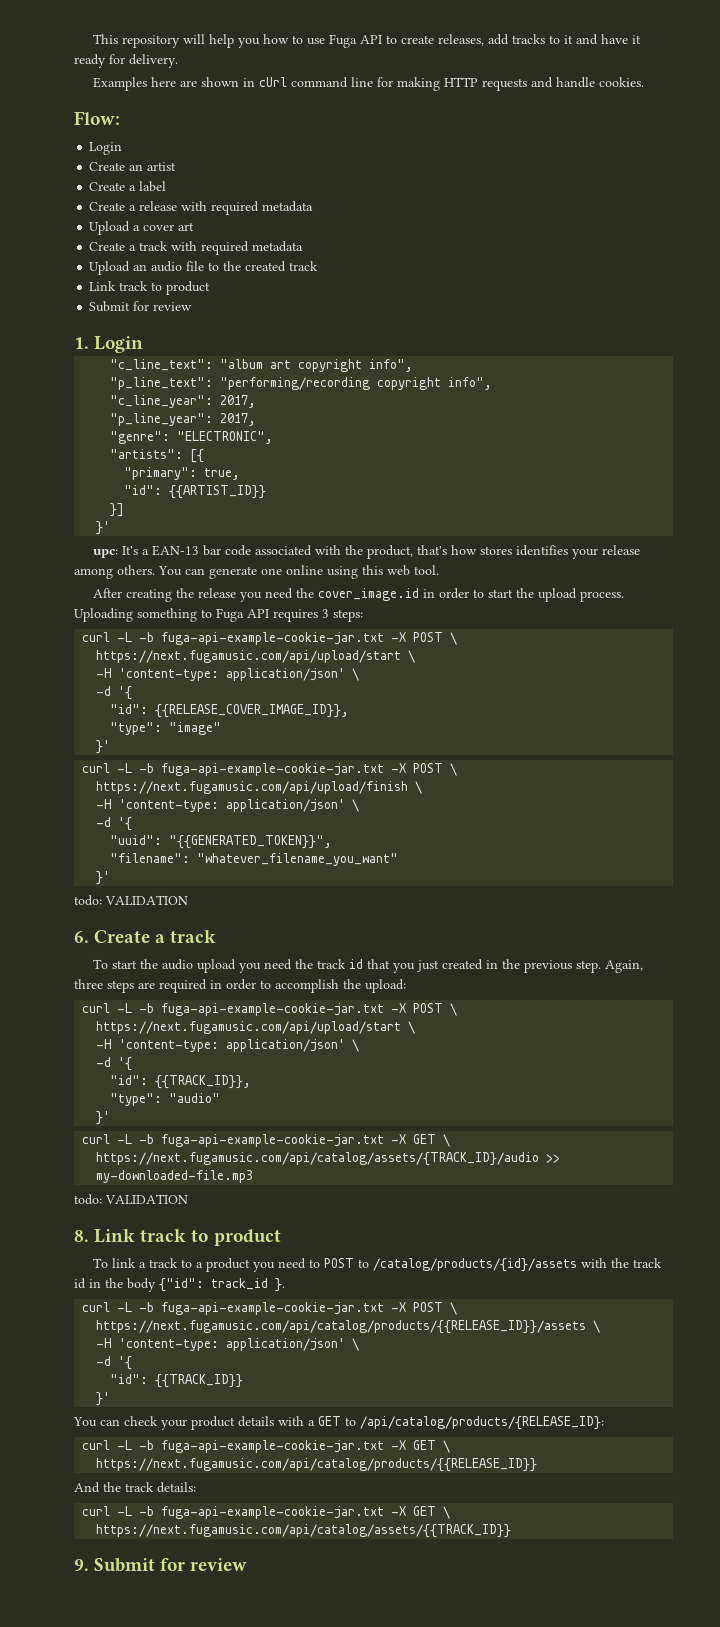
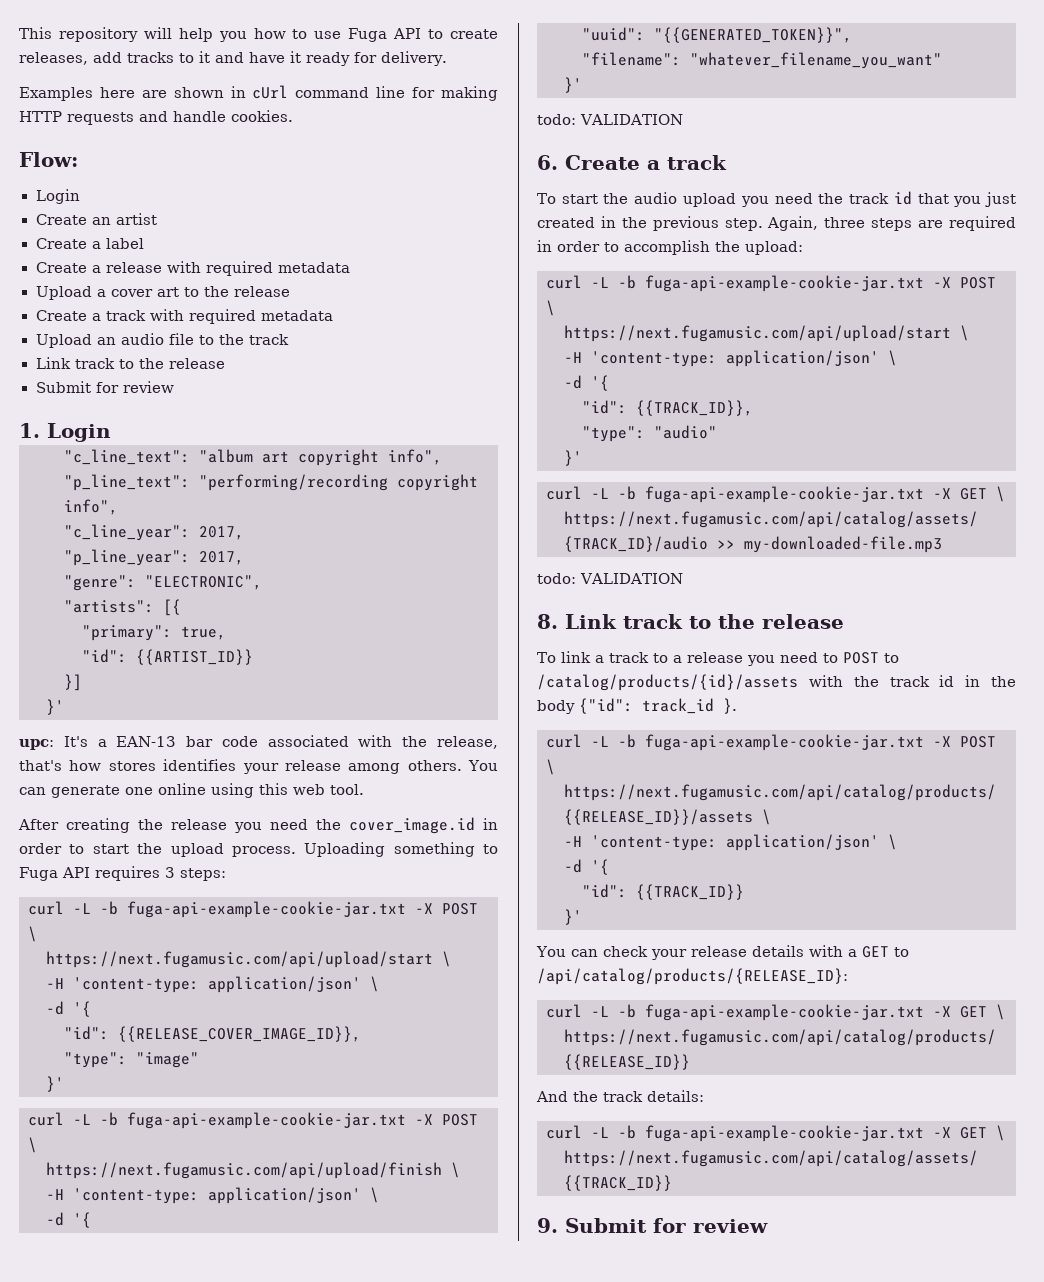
(195, 226) none -> [183,286,290,297] to the release
[245,261,287,272] created -> (244, 339) none
[166,281,211,295] product -> [138,358,225,369] the release
[367,545,414,559] product, -> [436,736,498,749] release,
[213,1229,281,1246] product -> [718,614,844,629] the release
[206,1258,251,1272] product -> [686,652,743,663] release
[191,1416,235,1430] product -> [690,946,747,957] release

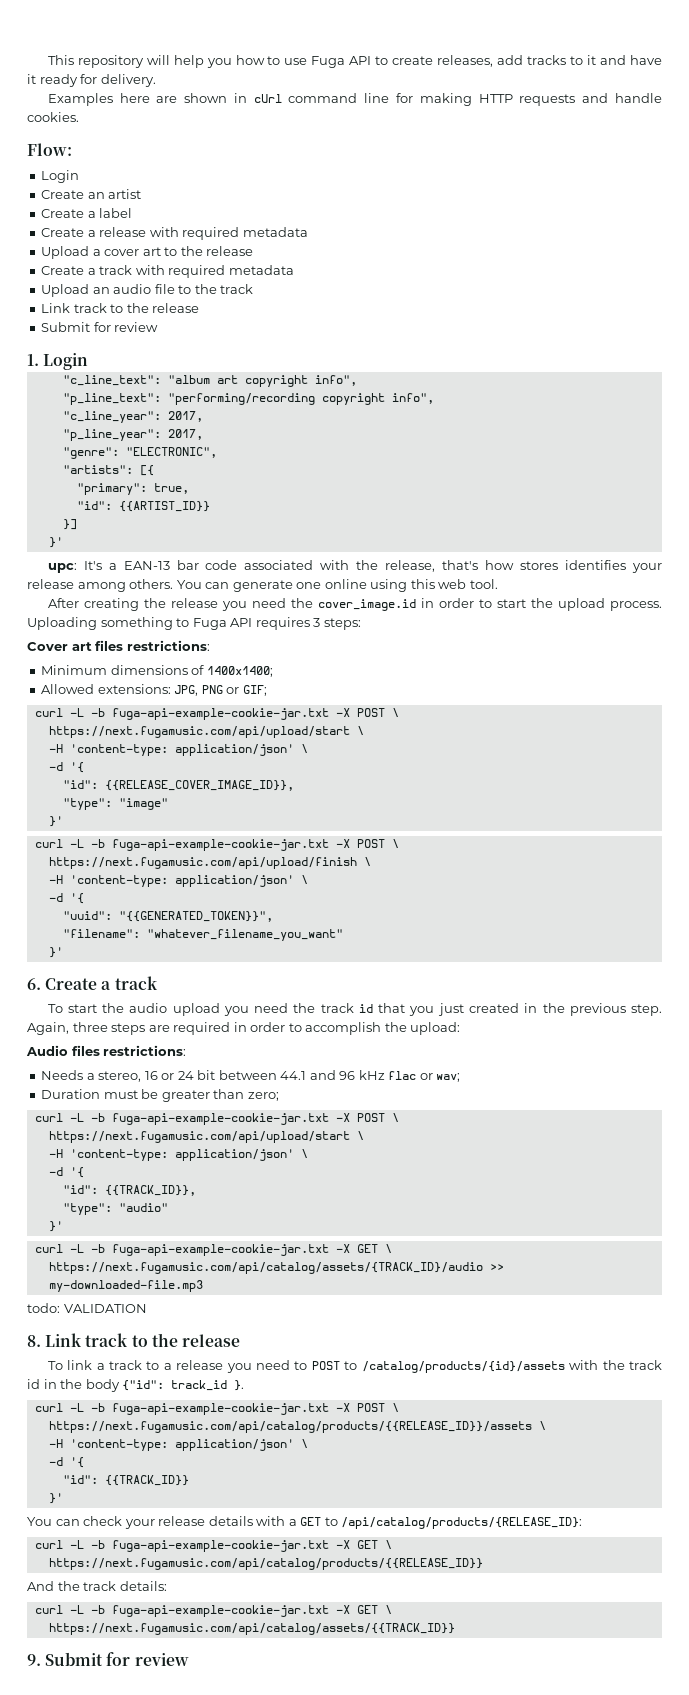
(226, 874) none -> [27,640,210,651] [41,665,273,677] [41,684,267,696] // Cover art files restrictions: // Minimum dimensions of 1400x1400; // Allowed extensions: JPG, PNG or GIF;
[537,114,683,125] // todo: VALIDATION -> (63, 952) none
(803, 248) none -> [26,1045,187,1056] [41,1070,461,1082] [41,1089,279,1102] // Audio files restrictions: // Needs a stereo, 16 or 24 bit between 44.1 and 96 kHz flac or wav; // Duration must be greater than zero;

